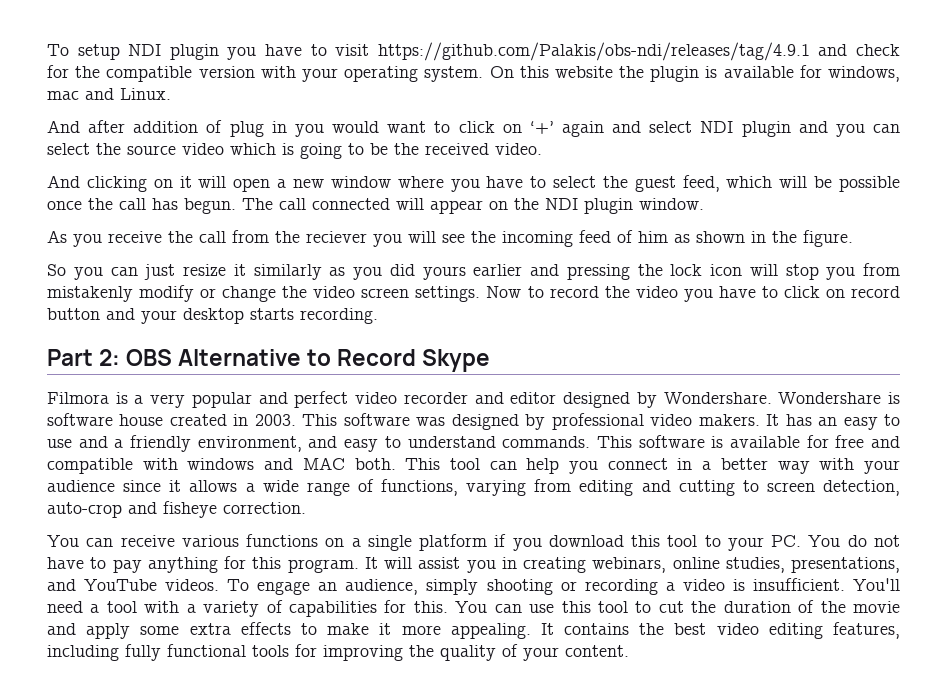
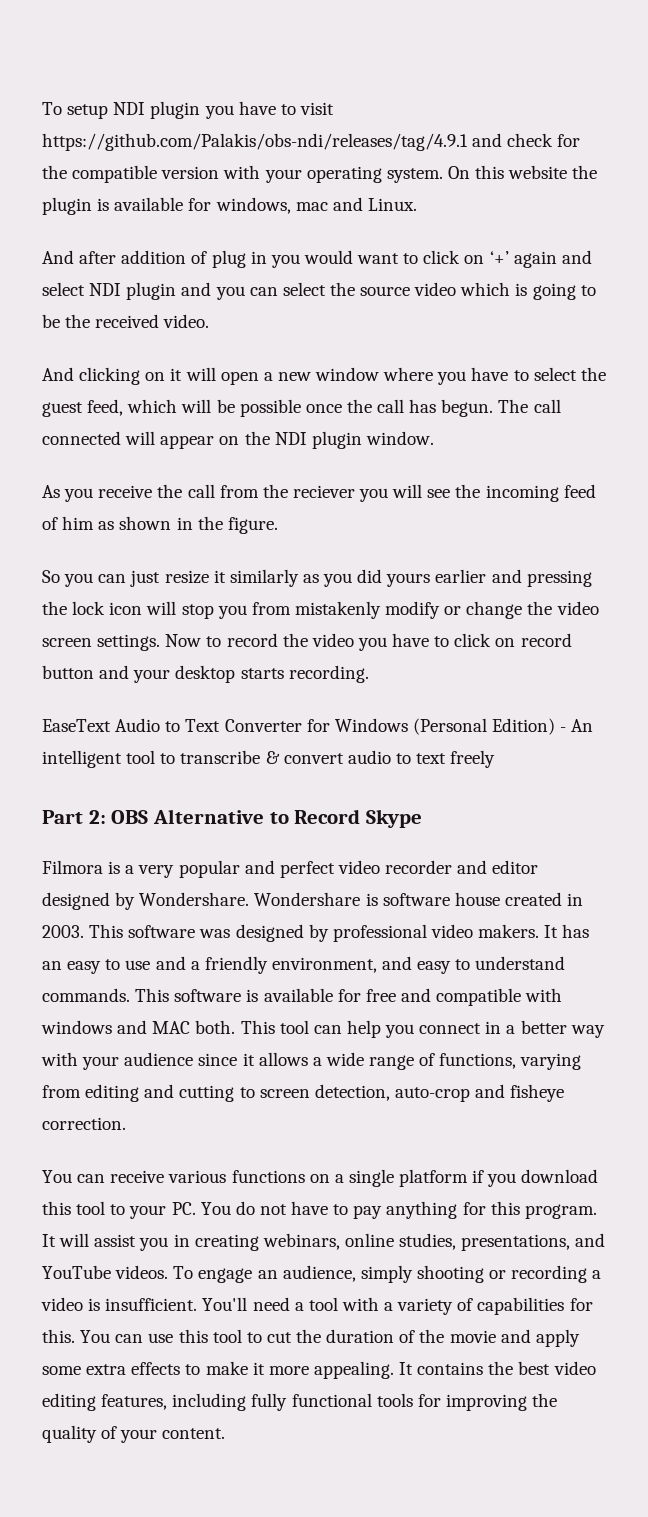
(378, 316) none -> [42,718,594,735] [42,750,496,768] // EaseText Audio to Text Converter for Windows (Personal Edition) - An intelligent tool to transcribe & convert audio to text freely

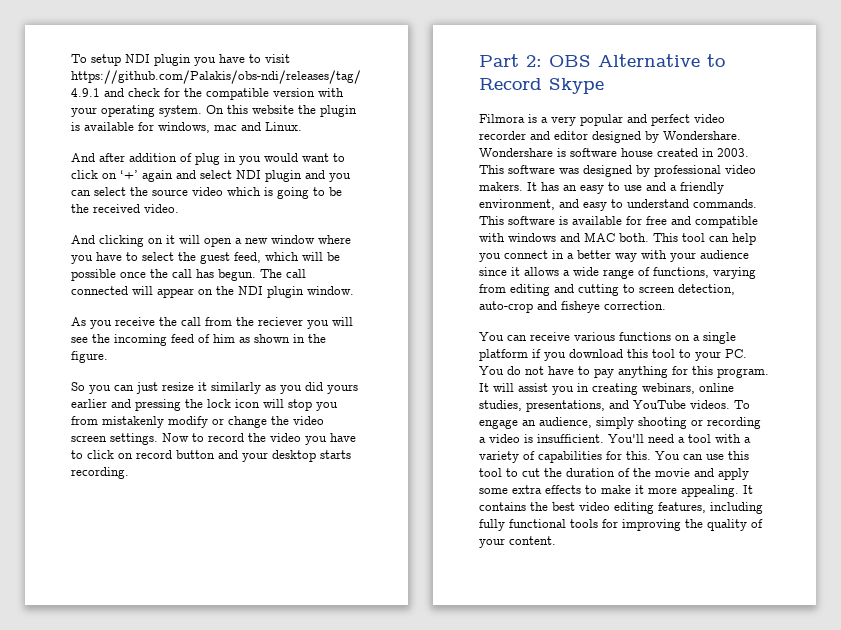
[42,718,594,735] [42,750,496,768] // EaseText Audio to Text Converter for Windows (Personal Edition) - An intelligent tool to transcribe & convert audio to text freely -> (129, 473) none

